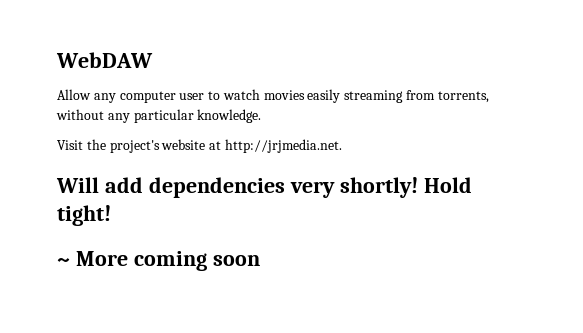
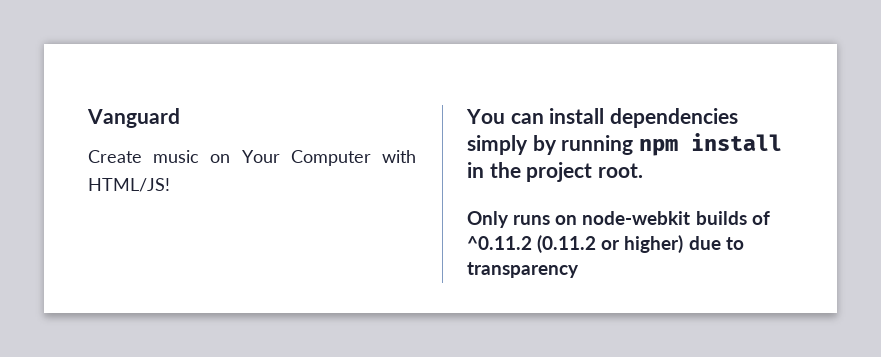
[56,52,153,68] [57,89,489,103] [56,109,262,123] [57,139,342,153] [56,177,472,198] [57,205,111,226] [57,251,260,271] WebDAW // Allow any computer user to watch movies easily streaming from torrents, without any particular knowledge. // Visit the project's website at http://jrjmedia.net. // Will add dependencies very shortly! Hold tight! // ~ More coming soon -> [87,108,180,128] [88,150,416,166] [88,178,170,192] [466,108,739,128] [467,133,783,156] [467,162,644,182] [467,211,770,228] [467,235,744,253] [467,262,579,278] Vanguard // Create music on Your Computer with HTML/JS! // You can install dependencies simply by running npm install in the project root. // Only runs on node-webkit builds of ^0.11.2 (0.11.2 or higher) due to transparency

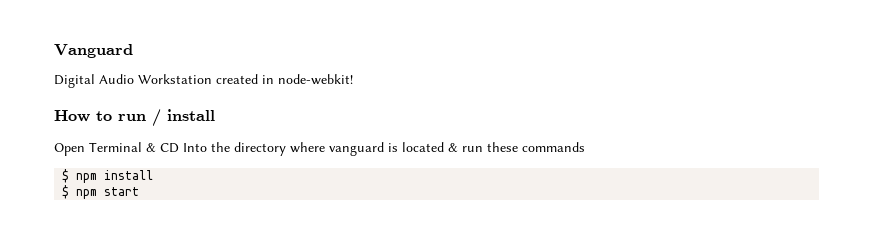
[88,150,416,166] [88,178,170,192] [466,108,739,128] [467,133,783,156] [467,162,644,182] [467,211,770,228] [467,235,744,253] [467,262,579,278] Create music on Your Computer with HTML/JS! // You can install dependencies simply by running npm install in the project root. // Only runs on node-webkit builds of ^0.11.2 (0.11.2 or higher) due to transparency -> [54,74,353,88] [54,109,215,127] [54,142,585,156] [62,169,154,183] [62,185,140,199] Digital Audio Workstation created in node-webkit! // How to run / install // Open Terminal & CD Into the directory where vanguard is located & run these commands // $ npm install // $ npm start

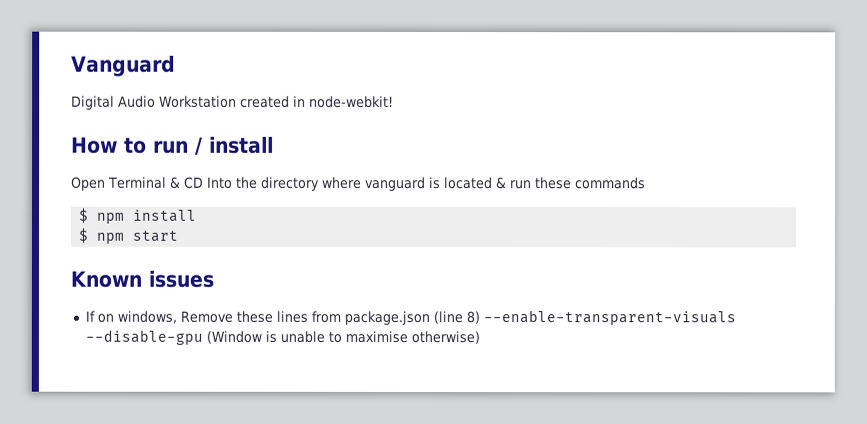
(140, 191) none -> [70,270,214,288] [84,310,736,326] [84,329,480,345] // Known issues // If on windows, Remove these lines from package.json (line 8) --enable-transparent-visuals --disable-gpu (Window is unable to maximise otherwise)

